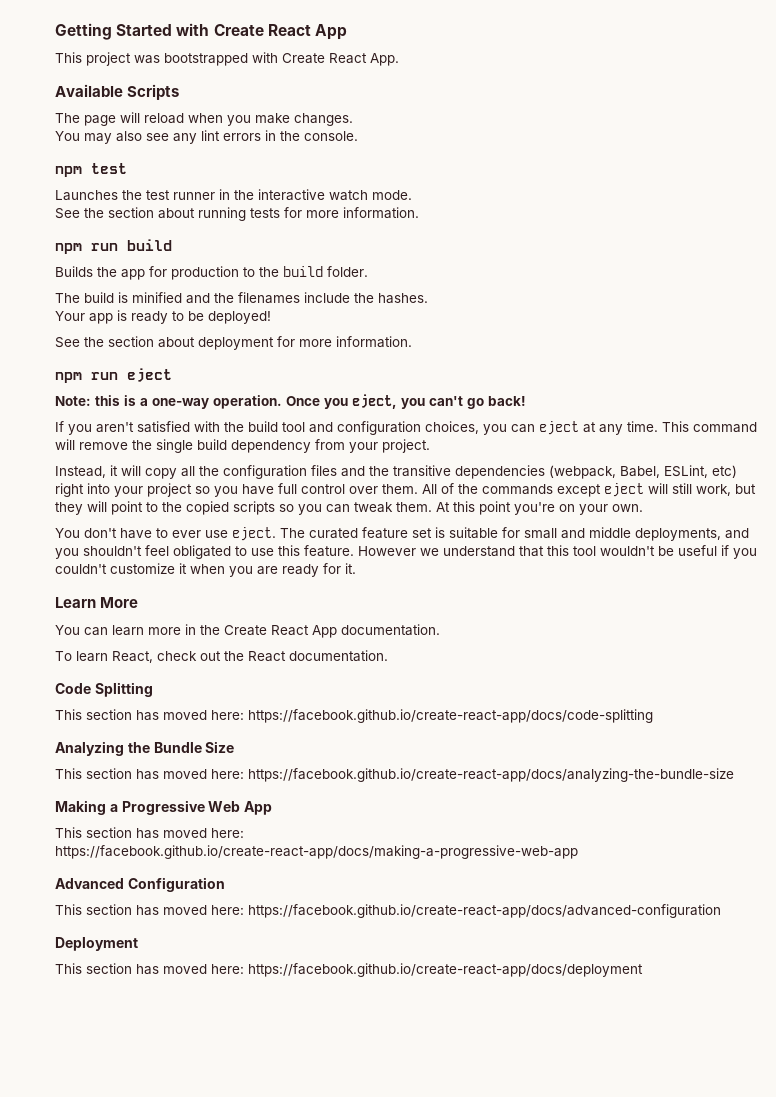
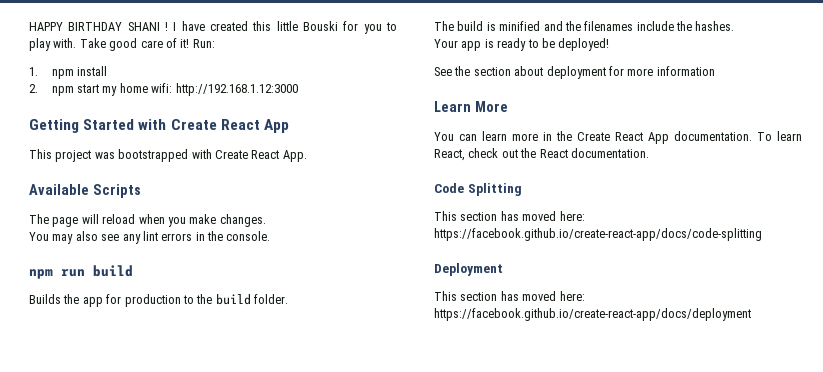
(55, 31) none -> [29,21,397,34] [29,38,215,51] [29,66,108,79] [29,83,298,96] HAPPY BIRTHDAY SHANI ! I have created this little Bouski for you to play with. Take good care of it! Run: // 1. npm install // 2. npm start my home wifi: http://192.168.1.12:3000 //
[55,163,127,177] [55,189,412,201] [55,207,419,221] // npm test // Launches the test runner in the interactive watch mode. // See the section about running tests for more information. -> (271, 236) none
[336,336,412,348] [55,368,172,383] [55,394,526,409] [55,421,757,435] [55,439,430,453] [55,465,737,479] [55,483,756,497] [55,501,643,515] [55,527,749,541] [55,545,757,559] [55,563,356,577] information. // npm run eject // Note: this is a one-way operation. Once you eject, you can't go back! // If you aren't satisfied with the build tool and configuration choices, you can eject at any time. This command will remove the single build dependency from your project. // Instead, it will copy all the configuration files and the transitive dependencies (webpack, Babel, ESLint, etc) right into your project so you have full control over them. All of the commands except eject will still work, but they will point to the copied scripts so you can tweak them. At this point you're on your own. // You don't have to ever use eject. The curated feature set is suitable for small and middle deployments, and you shouldn't feel obligated to use this feature. However we understand that this tool wouldn't be useful if you couldn't customize it when you are ready for it. -> [656,66,715,76] information
(440, 630) // -> (752, 136) none
[55,741,235,756] [55,768,734,782] [55,800,273,815] [55,827,244,839] [55,845,578,859] [55,877,225,892] [55,904,721,918] // Analyzing the Bundle Size // This section has moved here: https://facebook.github.io/create-react-app/docs/analyzing-the-bundle-size // Making a Progressive Web App // This section has moved here: https://facebook.github.io/create-react-app/docs/making-a-progressive-web-app // Advanced Configuration // This section has moved here: https://facebook.github.io/create-react-app/docs/advanced-configuration -> (762, 234) none

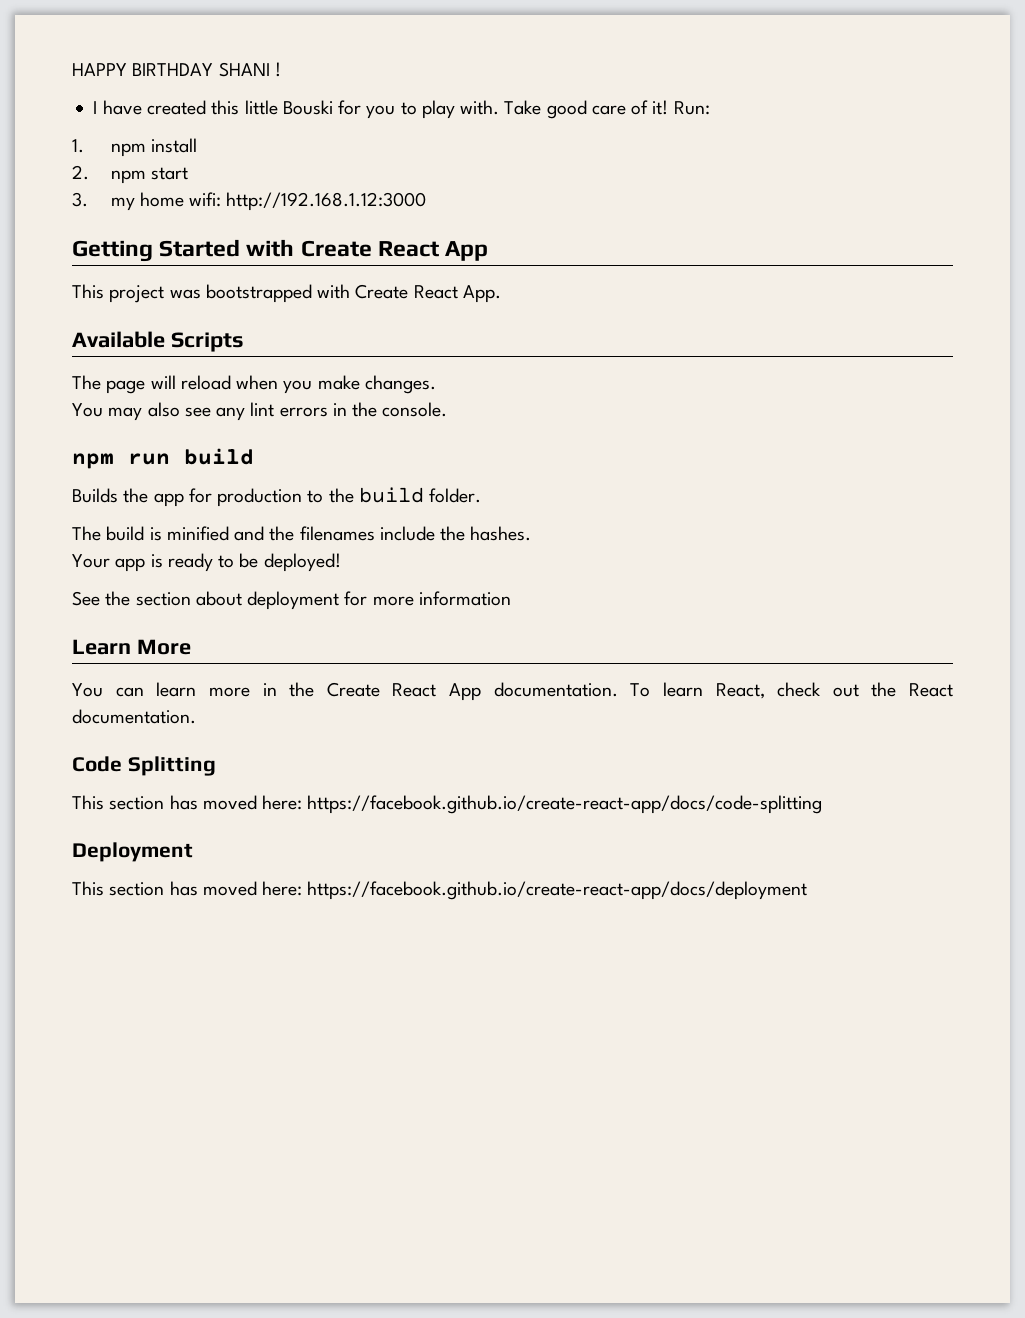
(169, 26) none -> (281, 69) //
(100, 88) none -> [72,192,88,207] // 3.

